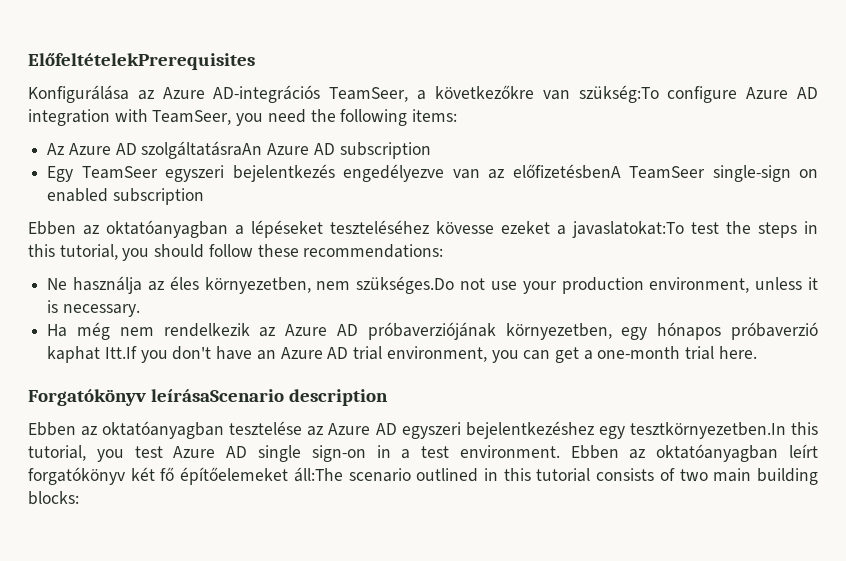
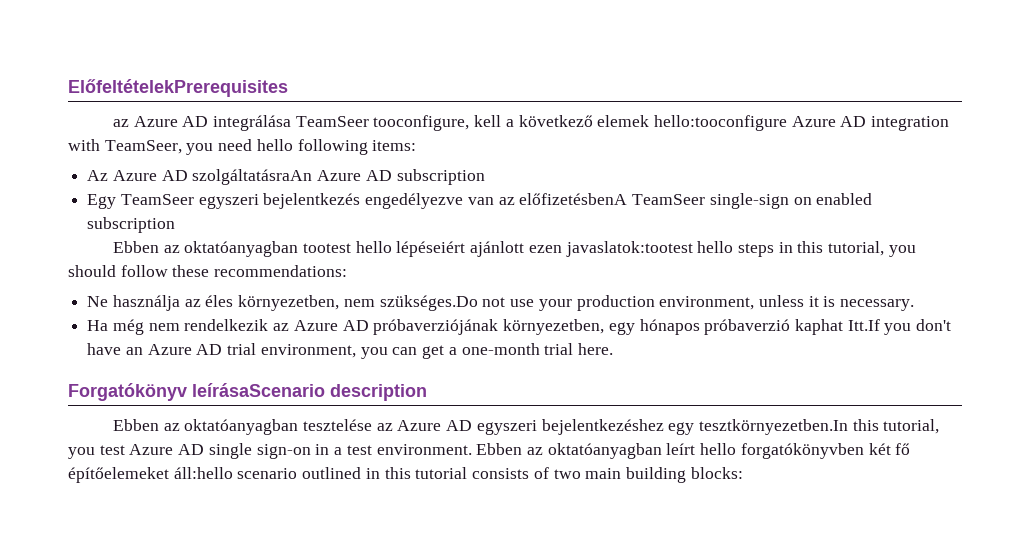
[28,85,738,103] Konfigurálása az Azure AD-integrációs TeamSeer, a következőkre van szükség:To configure -> [112,115,788,131] az Azure AD integrálása TeamSeer tooconfigure, kell a következő elemek hello:tooconfigure
[310,109,336,122] the -> [256,139,293,151] hello
[235,220,751,238] a lépéseket teszteléséhez kövesse ezeket a javaslatokat:To test the -> [302,241,734,257] tootest hello lépéseiért ajánlott ezen javaslatok:tootest hello
[28,467,125,485] forgatókönyv -> [700,443,864,459] hello forgatókönyvben
[293,467,343,482] áll:The -> [173,467,233,479] áll:hello

